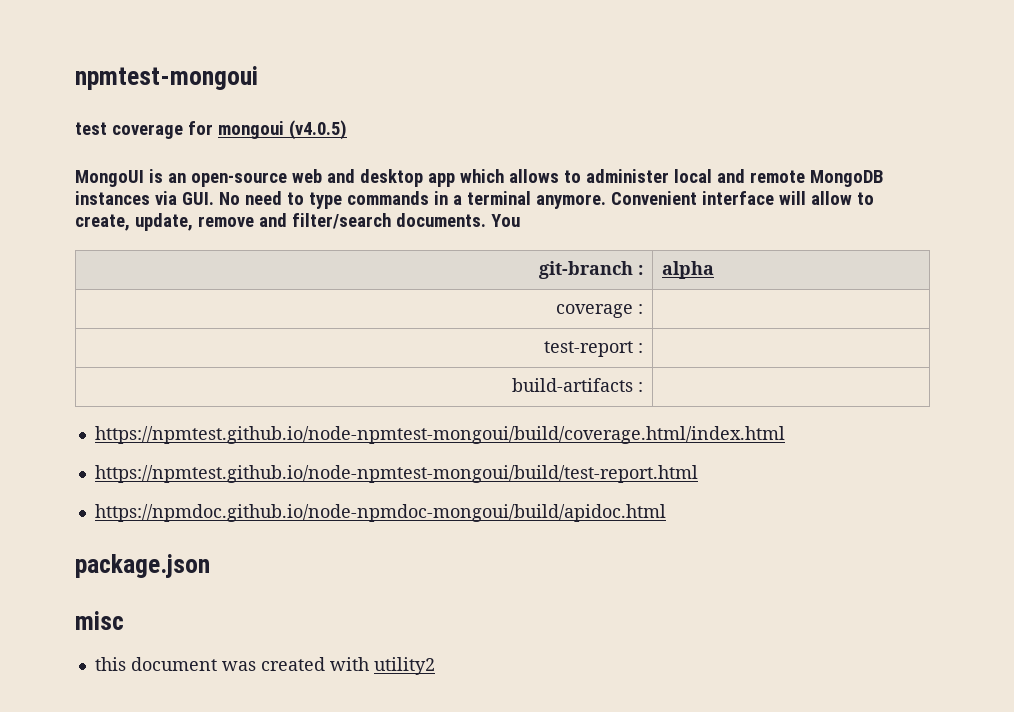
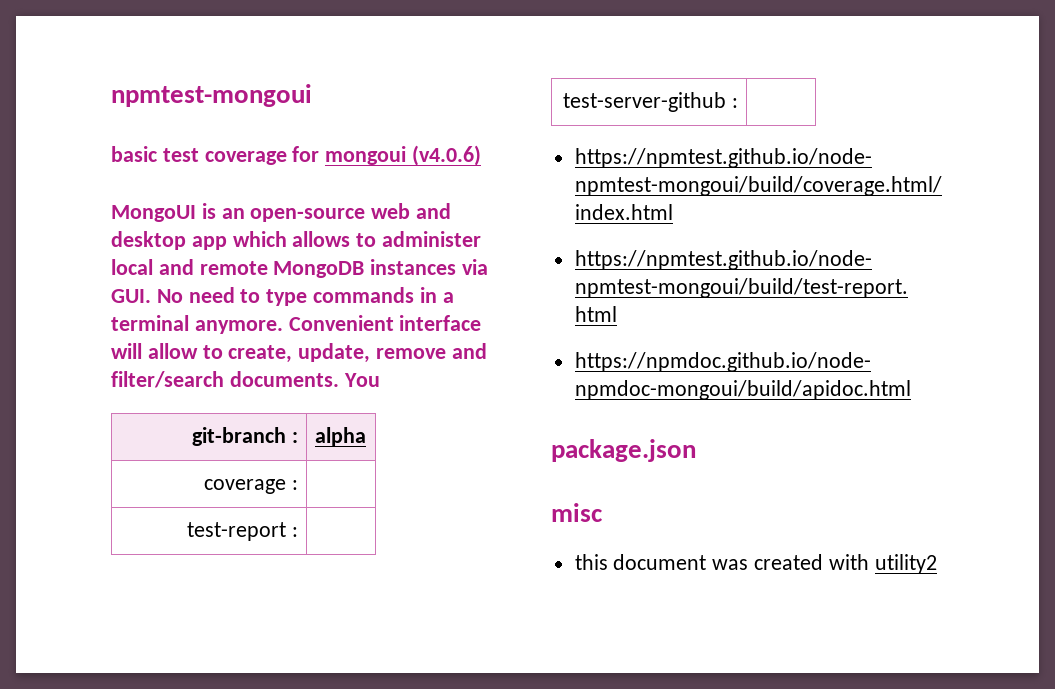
(258, 78) none -> [111,146,157,162] basic
[288,120,347,140] (v4.0.5) -> [412,145,482,166] (v4.0.6)
[511,378,633,392] build-artifacts -> [563,92,727,112] test-server-github

